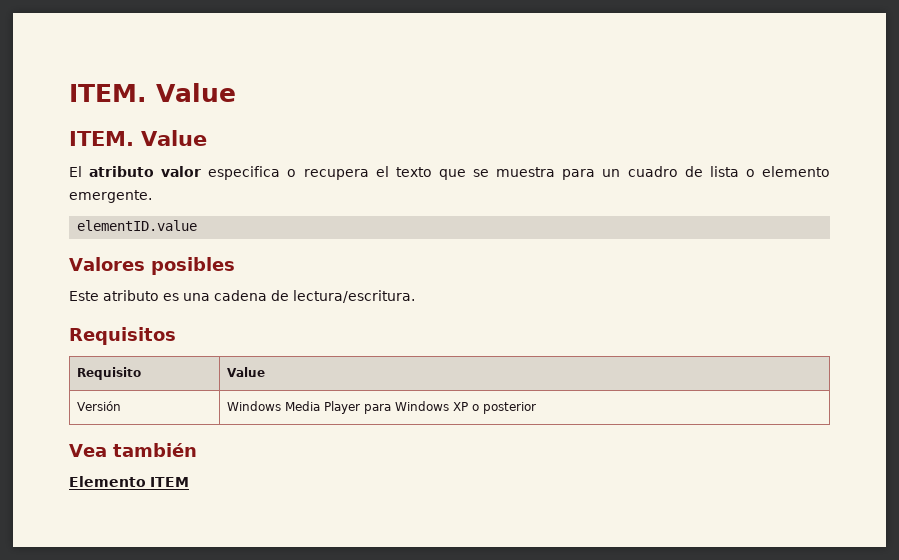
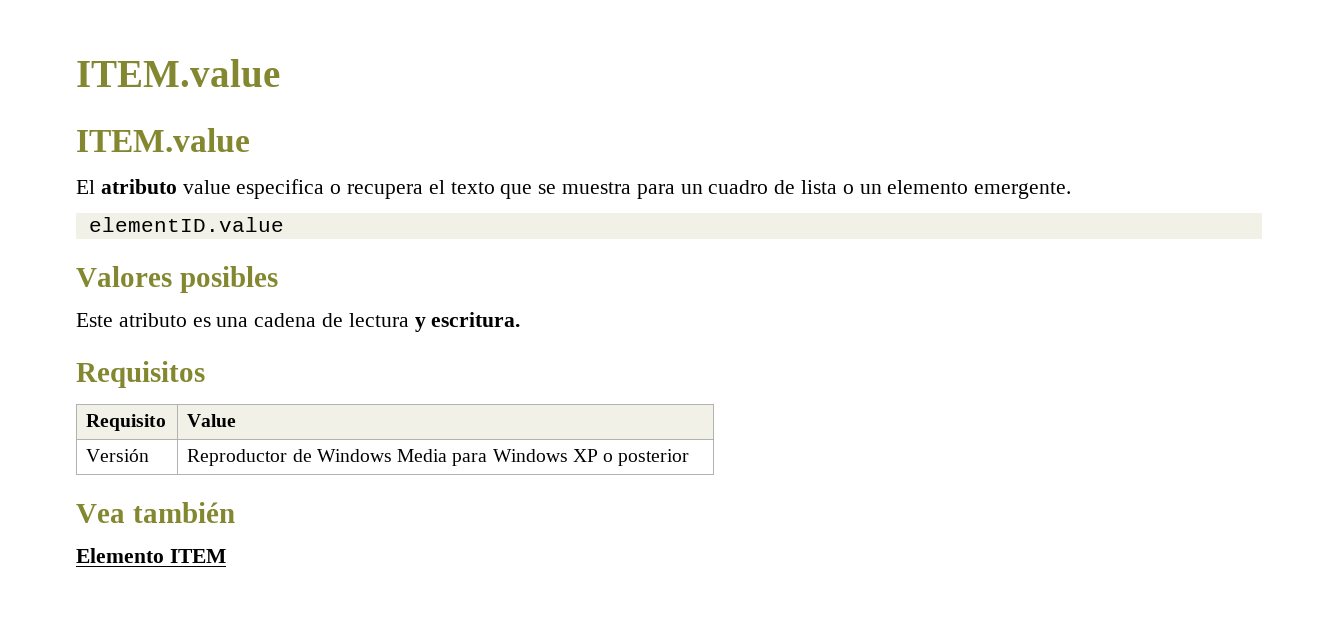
[69,83,236,102] [69,130,207,146] ITEM. Value // ITEM. Value -> [76,59,280,87] [76,128,250,152] ITEM.value // ITEM.value
[161,166,202,177] valor -> [182,180,231,194] value
(755, 173) none -> [859,184,882,194] un
[293,290,415,303] lectura/escritura. -> [348,312,521,332] lectura y escritura.
(122, 406) none -> [187,449,312,466] Reproductor de
[324,401,361,414] Player -> (448, 455) none

